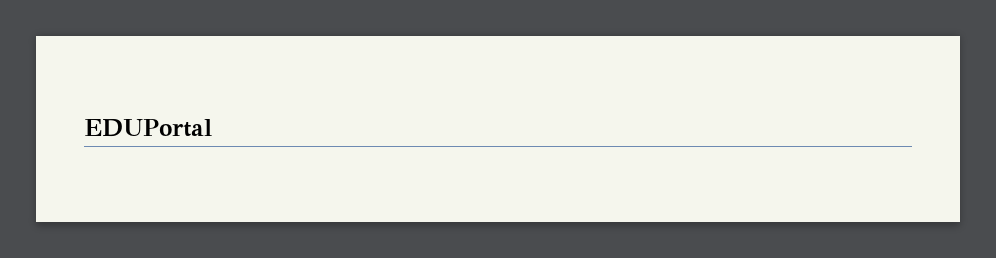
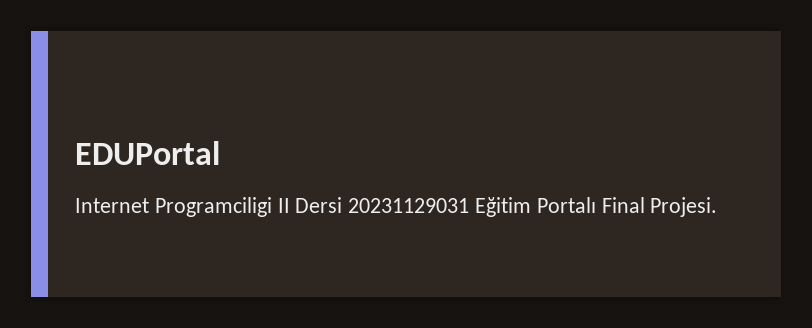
(212, 128) none -> [75,197,718,217] // Internet Programciligi II Dersi 20231129031 Eğitim Portalı Final Projesi.

